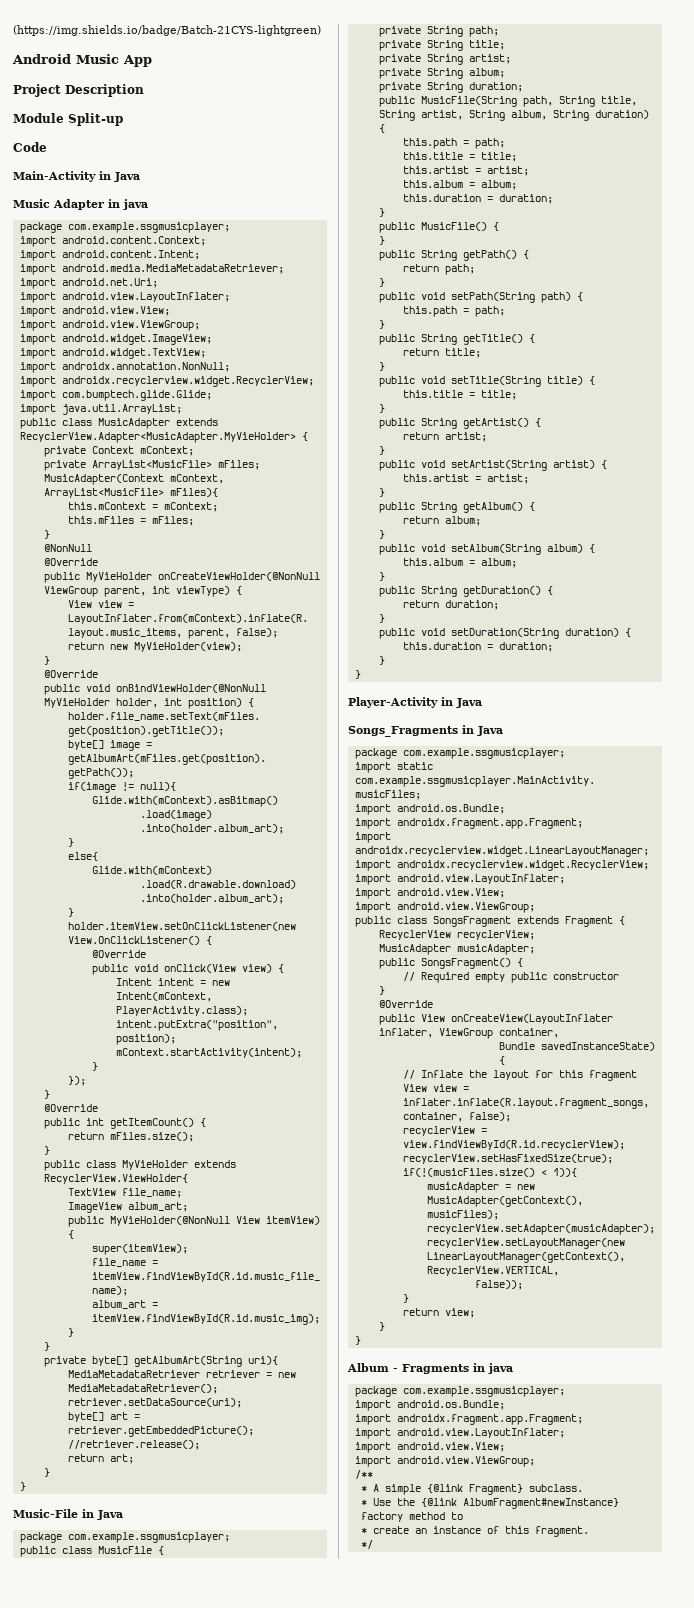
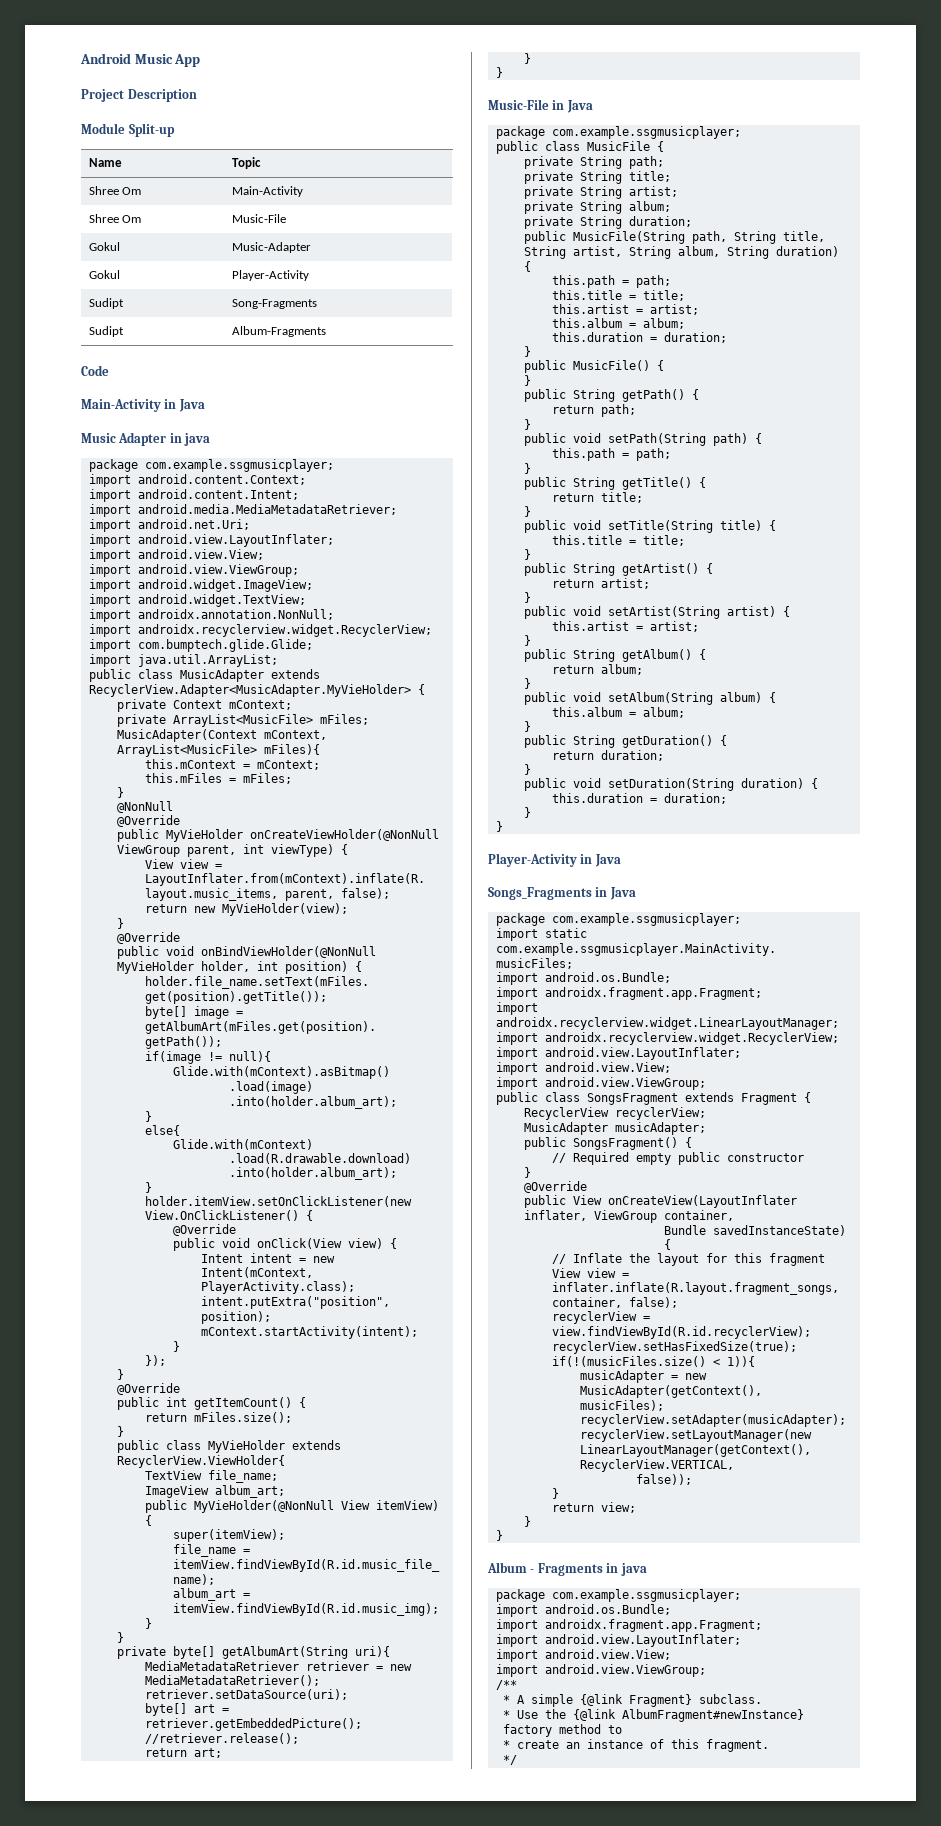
[13,25,321,36] (https://img.shields.io/badge/Batch-21CYS-lightgreen) // -> (80, 58) none
(123, 119) none -> [88,158,122,167] [231,157,261,169] [88,186,142,195] [231,186,303,197] [88,214,142,223] [231,214,286,223] [88,242,120,251] [231,242,311,253] [88,270,120,279] [231,270,309,281] [88,298,124,309] [231,299,317,309] [88,326,124,337] [231,326,326,337] // Name | Topic // Shree Om | Main-Activity // Shree Om | Music-File // Gokul | Music-Adapter // Gokul | Player-Activity // Sudipt | Song-Fragments // Sudipt | Album-Fragments

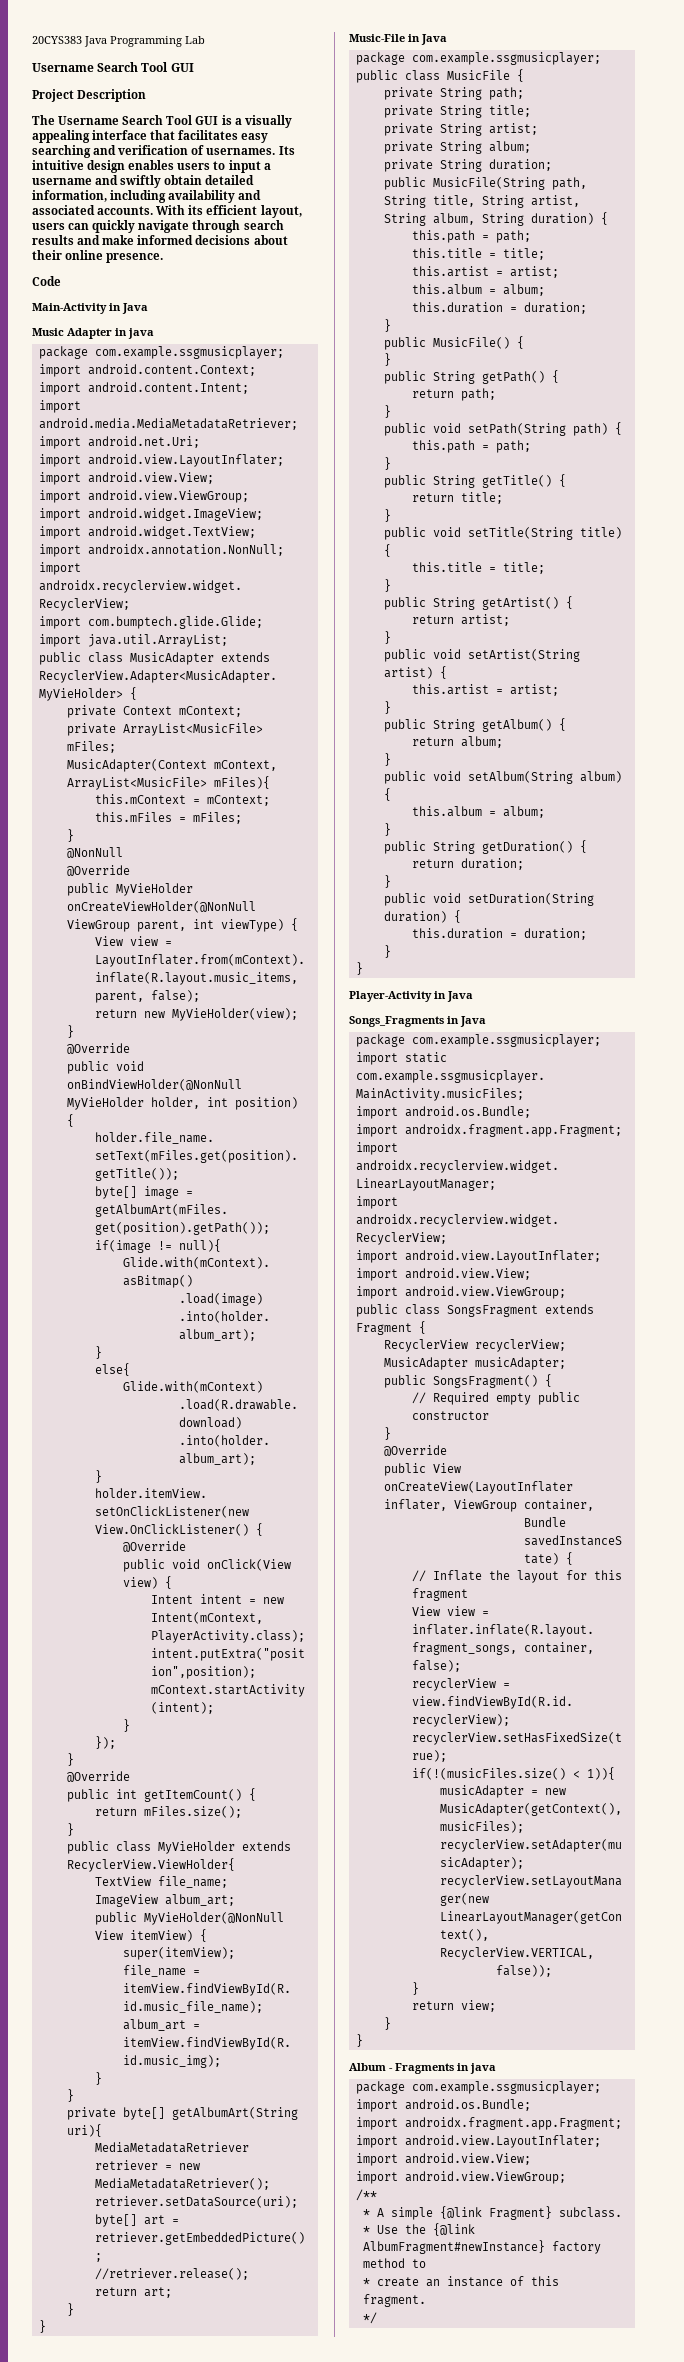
[80,53,201,67] [81,89,197,102] [81,123,175,137] [88,158,122,167] [231,157,261,169] [88,186,142,195] [231,186,303,197] [88,214,142,223] [231,214,286,223] [88,242,120,251] [231,242,311,253] [88,270,120,279] [231,270,309,281] [88,298,124,309] [231,299,317,309] [88,326,124,337] [231,326,326,337] Android Music App // Project Description // Module Split-up // Name | Topic // Shree Om | Main-Activity // Shree Om | Music-File // Gokul | Music-Adapter // Gokul | Player-Activity // Sudipt | Song-Fragments // Sudipt | Album-Fragments -> [32,36,205,47] [32,62,194,72] [32,89,147,102] [32,115,292,128] [32,130,269,143] [32,145,295,158] [32,160,271,173] [32,175,255,188] [32,190,262,203] [32,205,302,218] [32,220,284,233] [32,235,288,245] [32,250,164,263] 20CYS383 Java Programming Lab // Username Search Tool GUI // Project Description // The Username Search Tool GUI is a visually appealing interface that facilitates easy searching and verification of usernames. Its intuitive design enables users to input a username and swiftly obtain detailed information, including availability and associated accounts. With its efficient layout, users can quickly navigate through search results and make informed decisions about their online presence.

